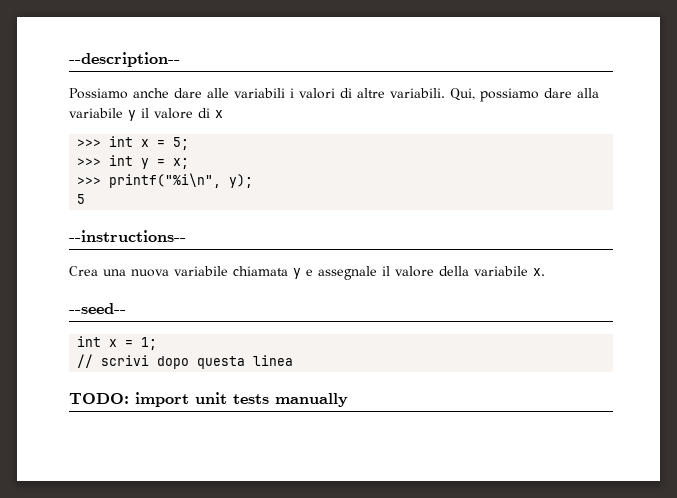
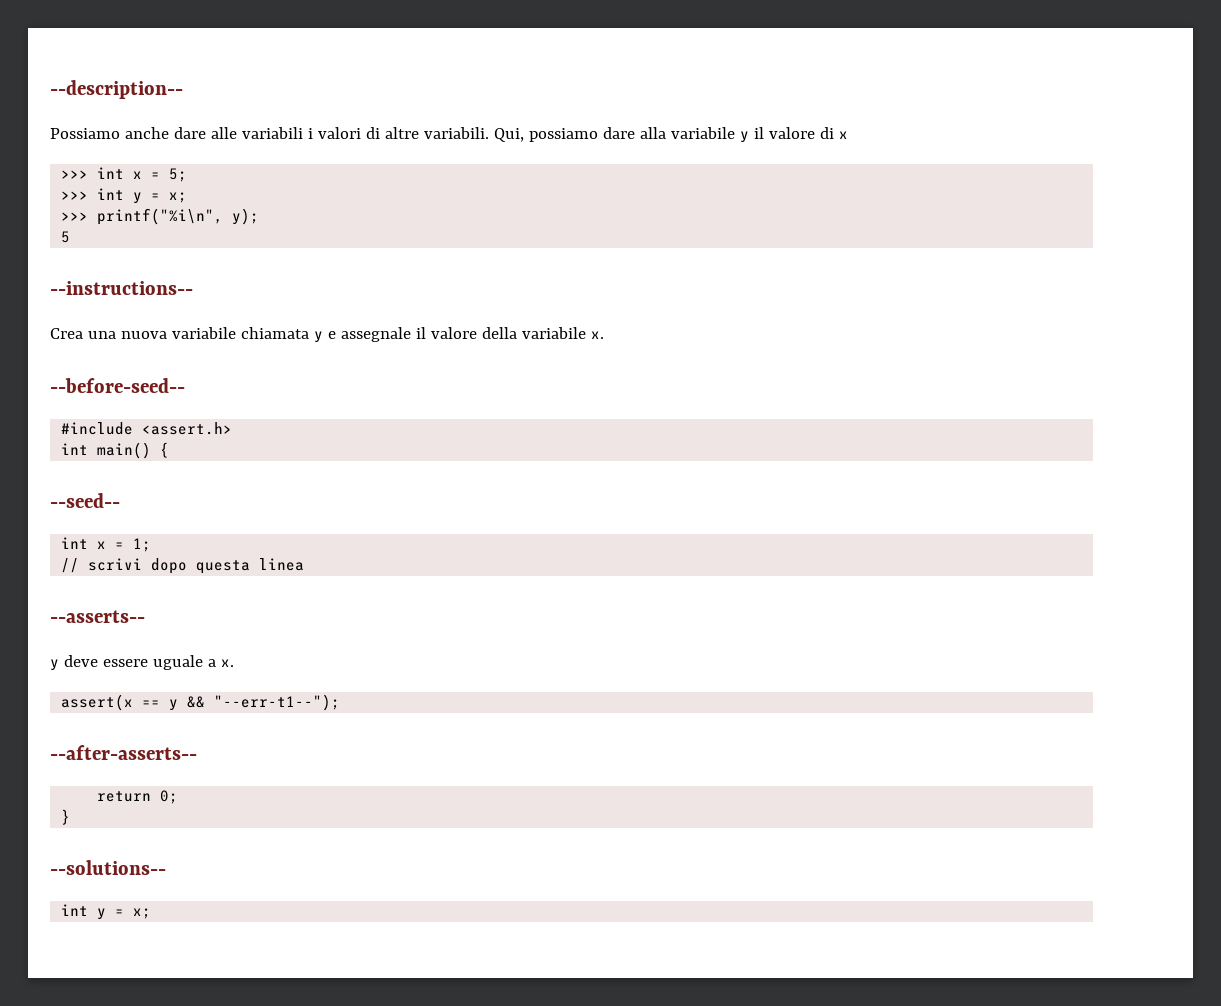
(545, 272) none -> [50,378,185,393] [61,422,233,435] [61,442,170,459] // --before-seed-- // #include <assert.h> // int main() {
[69,392,348,407] TODO: import unit tests manually -> [50,610,145,623] [50,655,234,671] [61,694,341,711] [50,745,197,760] [97,790,179,804] [61,809,71,825] [50,860,166,875] [61,904,152,920] --asserts-- // y deve essere uguale a x. // assert(x == y && "--err-t1--"); // --after-asserts-- // return 0; // } // --solutions-- // int y = x;

